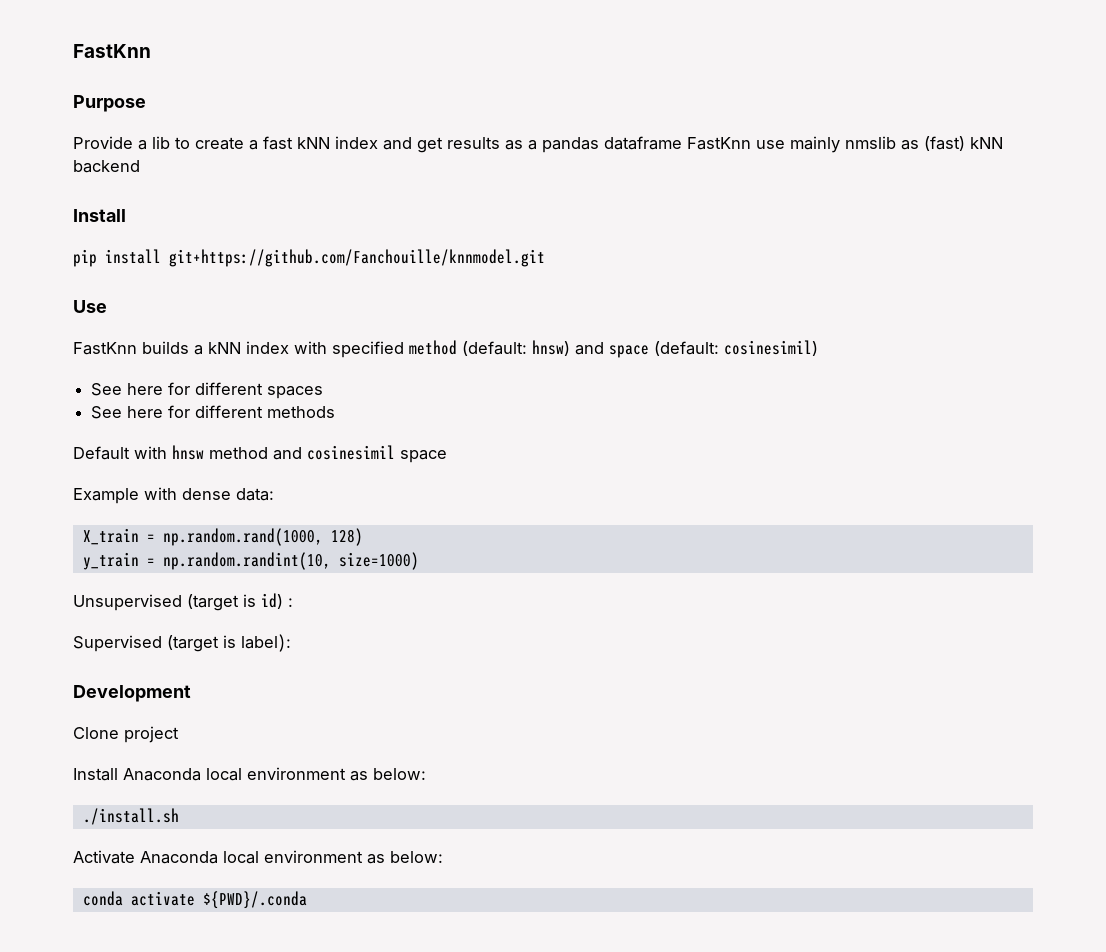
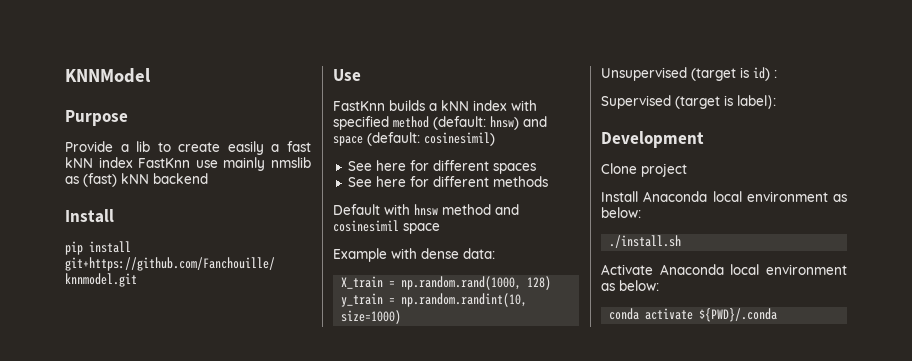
[73,44,151,58] FastKnn -> [65,68,151,83] KNNModel
(244, 143) none -> [227,141,264,155] easily
[383,136,682,153] and get results as a pandas dataframe -> (133, 162) none

